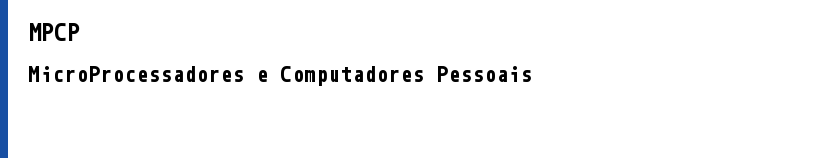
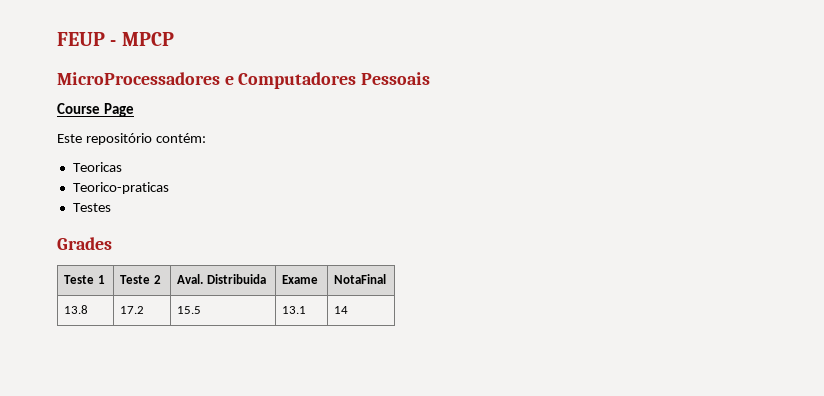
(28, 32) none -> [57,32,117,46] FEUP -
(532, 74) none -> [57,103,134,117] [57,133,206,145] [72,162,122,172] [72,182,169,194] [72,203,111,212] [57,237,112,250] [64,275,105,284] [120,275,161,284] [177,274,266,284] [282,275,319,284] [334,274,387,284] [64,305,89,314] [120,306,145,314] [177,306,202,314] [282,306,307,314] [334,306,349,314] // Course Page // Este repositório contém: // Teoricas // Teorico-praticas // Testes // Grades // Teste 1 | Teste 2 | Aval. Distribuida | Exame | NotaFinal // 13.8 | 17.2 | 15.5 | 13.1 | 14

